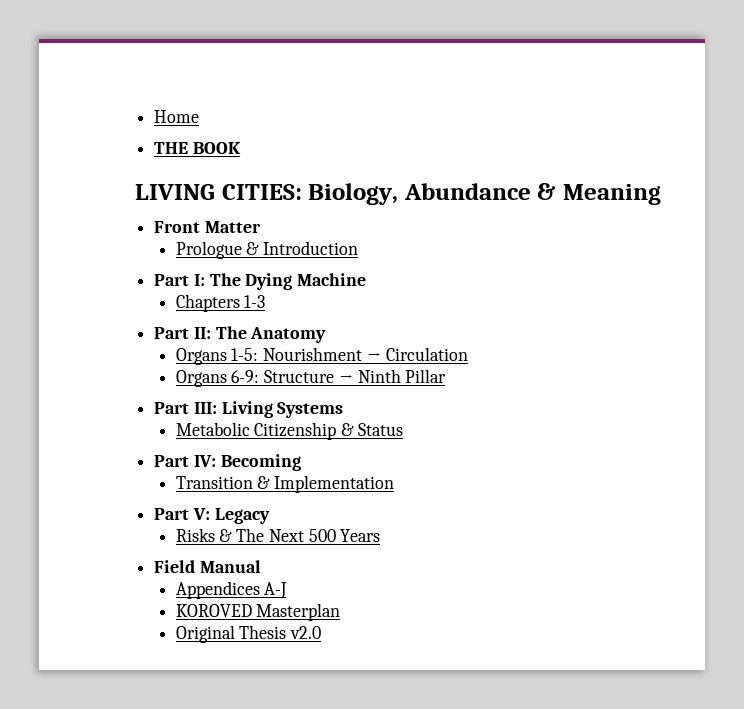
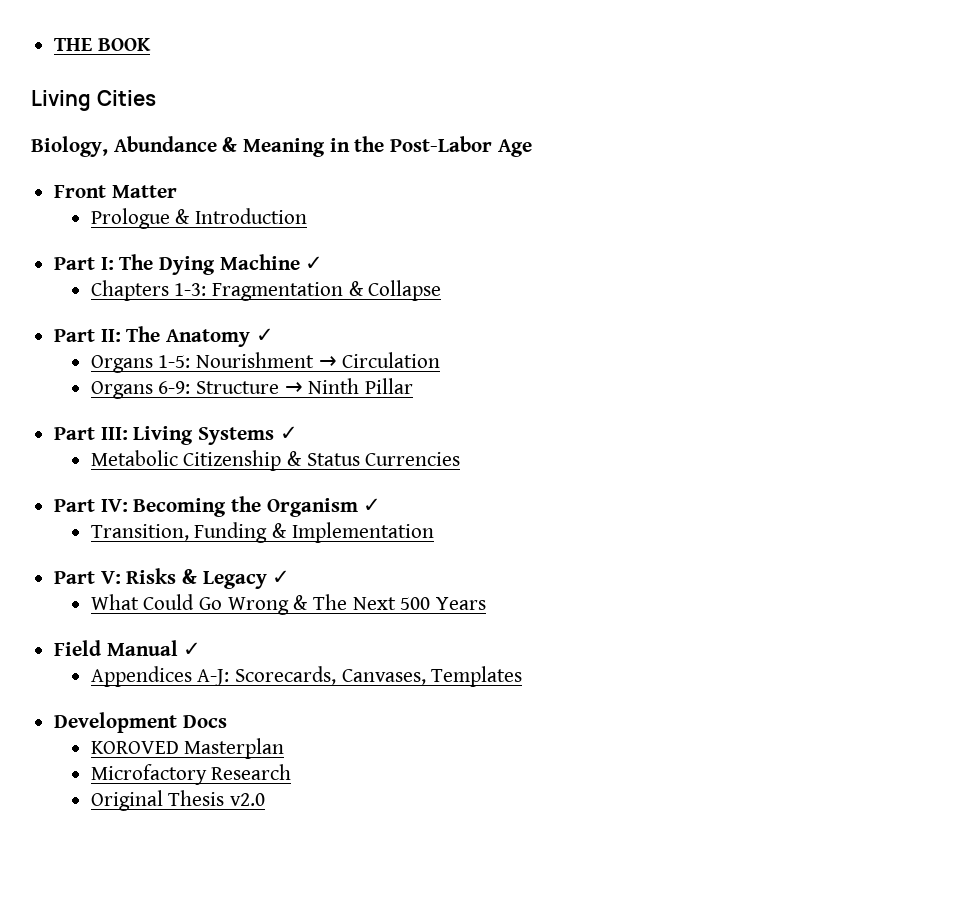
[154,110,200,123] Home // -> (54, 44) none
[135,184,302,200] LIVING CITIES: -> [31,90,156,111] Living Cities //
(662, 194) none -> [329,136,532,157] in the Post-Labor Age
(367, 279) none -> [305,256,324,270] ✓
[244,295,266,308] 1-3 -> [174,280,442,301] 1-3: Fragmentation & Collapse
(327, 335) none -> [255,328,274,342] ✓
(344, 410) none -> [279,426,298,440] ✓
(403, 429) none -> [365,452,461,466] Currencies
[175,476,253,489] // Transition -> [231,496,382,517] [90,522,268,543] the Organism ✓ // Transition, Funding
(210, 514) none -> [126,568,198,584] Risks &
[175,528,215,542] // Risks -> [272,570,291,584] [90,594,289,615] ✓ // What Could Go Wrong
(261, 566) none -> [183,642,202,656] ✓
[264,582,288,599] A-J -> [197,666,523,687] [54,712,227,733] A-J: Scorecards, Canvases, Templates // Development Docs
(341, 612) none -> [90,764,292,785] // Microfactory Research

